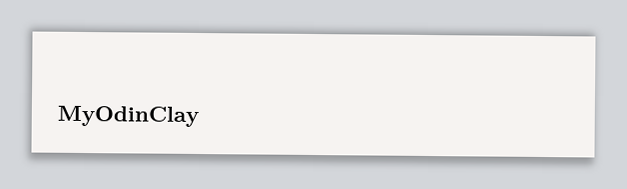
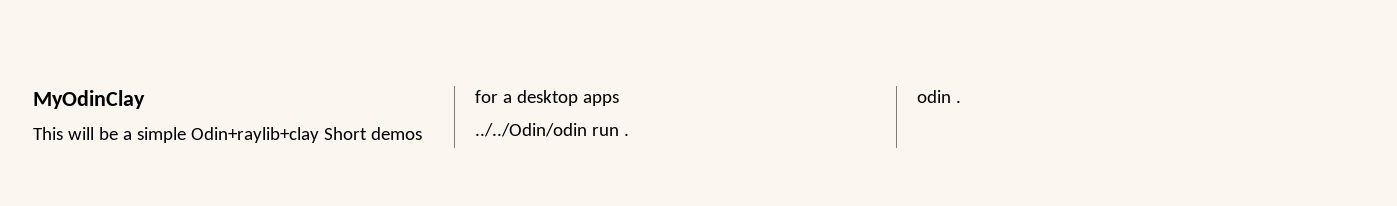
(199, 116) none -> [33,127,422,143] [475,90,619,106] [475,123,629,137] [917,90,961,103] // This will be a simple Odin+raylib+clay Short demos for a desktop apps // ../../Odin/odin run . // odin .

